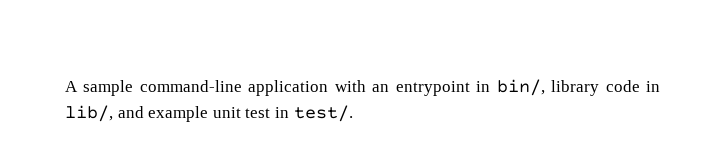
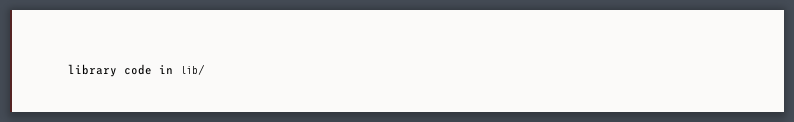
[65,79,660,96] [65,105,353,122] A sample command-line application with an entrypoint in bin/, library code in lib/, and example unit test in test/. -> [68,64,205,77] library code in lib/

